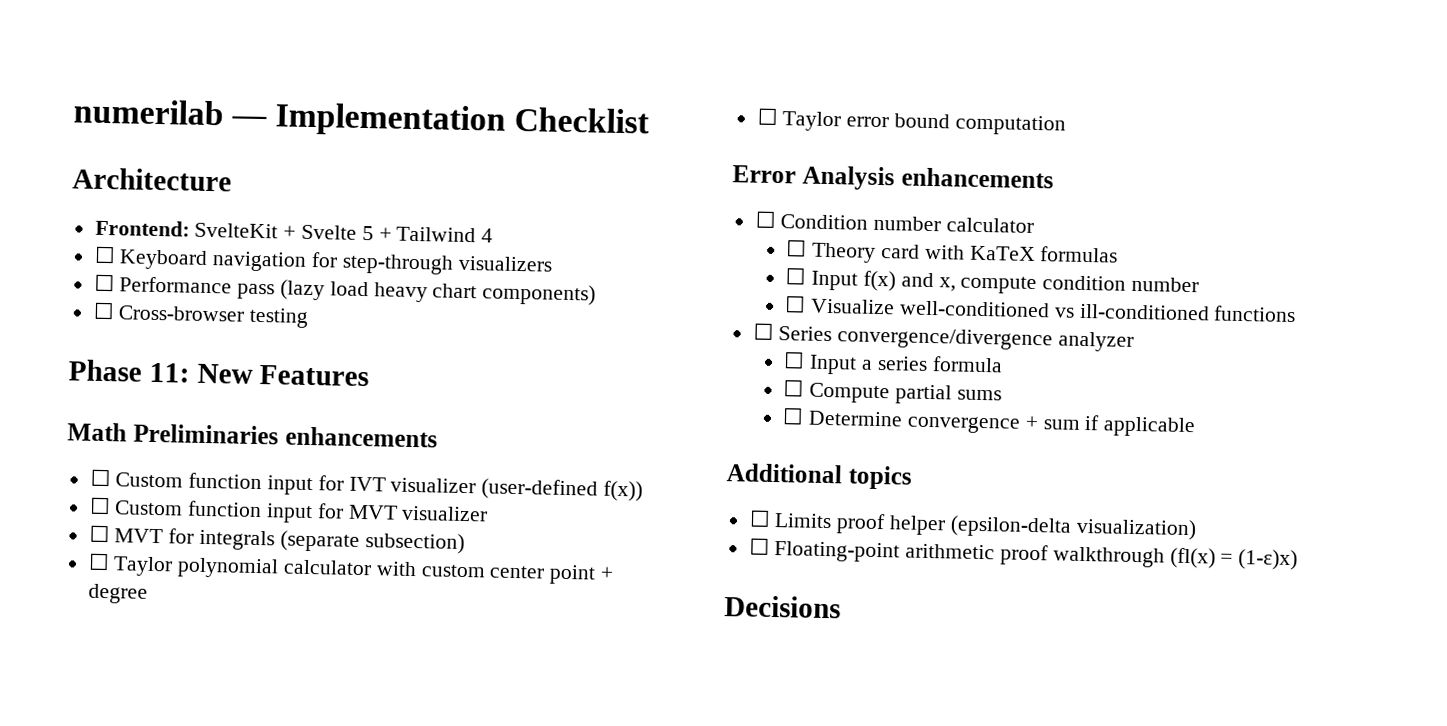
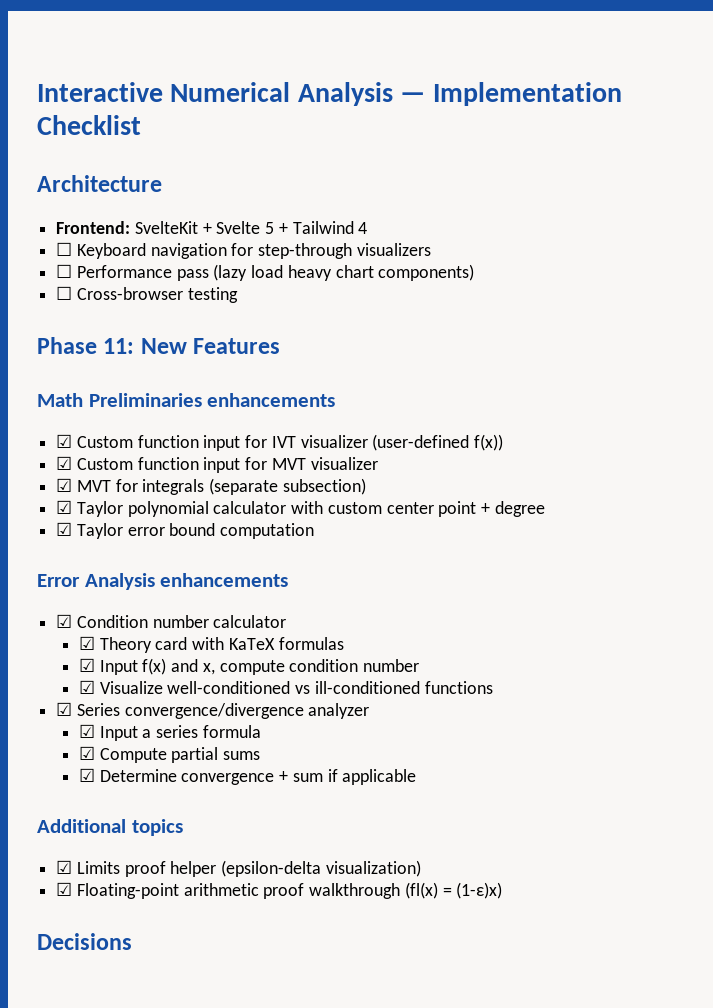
[73,98,224,126] numerilab -> [37,82,393,106] Interactive Numerical Analysis
[89,468,111,487] ☐ -> [56,434,73,448] ☑
[88,496,111,515] ☐ -> [56,456,73,470] ☑
[88,524,110,543] ☐ -> [56,478,73,492] ☑
[87,552,110,571] ☐ -> [56,500,73,514] ☑
[756,107,778,126] ☐ -> [56,522,73,536] ☑
[754,210,776,228] ☐ -> [56,614,73,628] ☑
[786,239,808,257] ☐ -> [78,636,95,650] ☑
[785,267,807,285] ☐ -> [78,658,95,672] ☑
[784,295,807,313] ☐ -> [78,680,95,694] ☑
[752,322,774,340] ☐ -> [56,702,73,716] ☑
[783,351,806,369] ☐ -> [78,724,95,738] ☑
[783,379,805,397] ☐ -> [78,746,95,760] ☑
[782,407,805,425] ☐ -> [78,768,95,782] ☑
[748,509,771,527] ☐ -> [56,860,73,874] ☑
[748,537,770,555] ☐ -> [56,882,73,896] ☑

